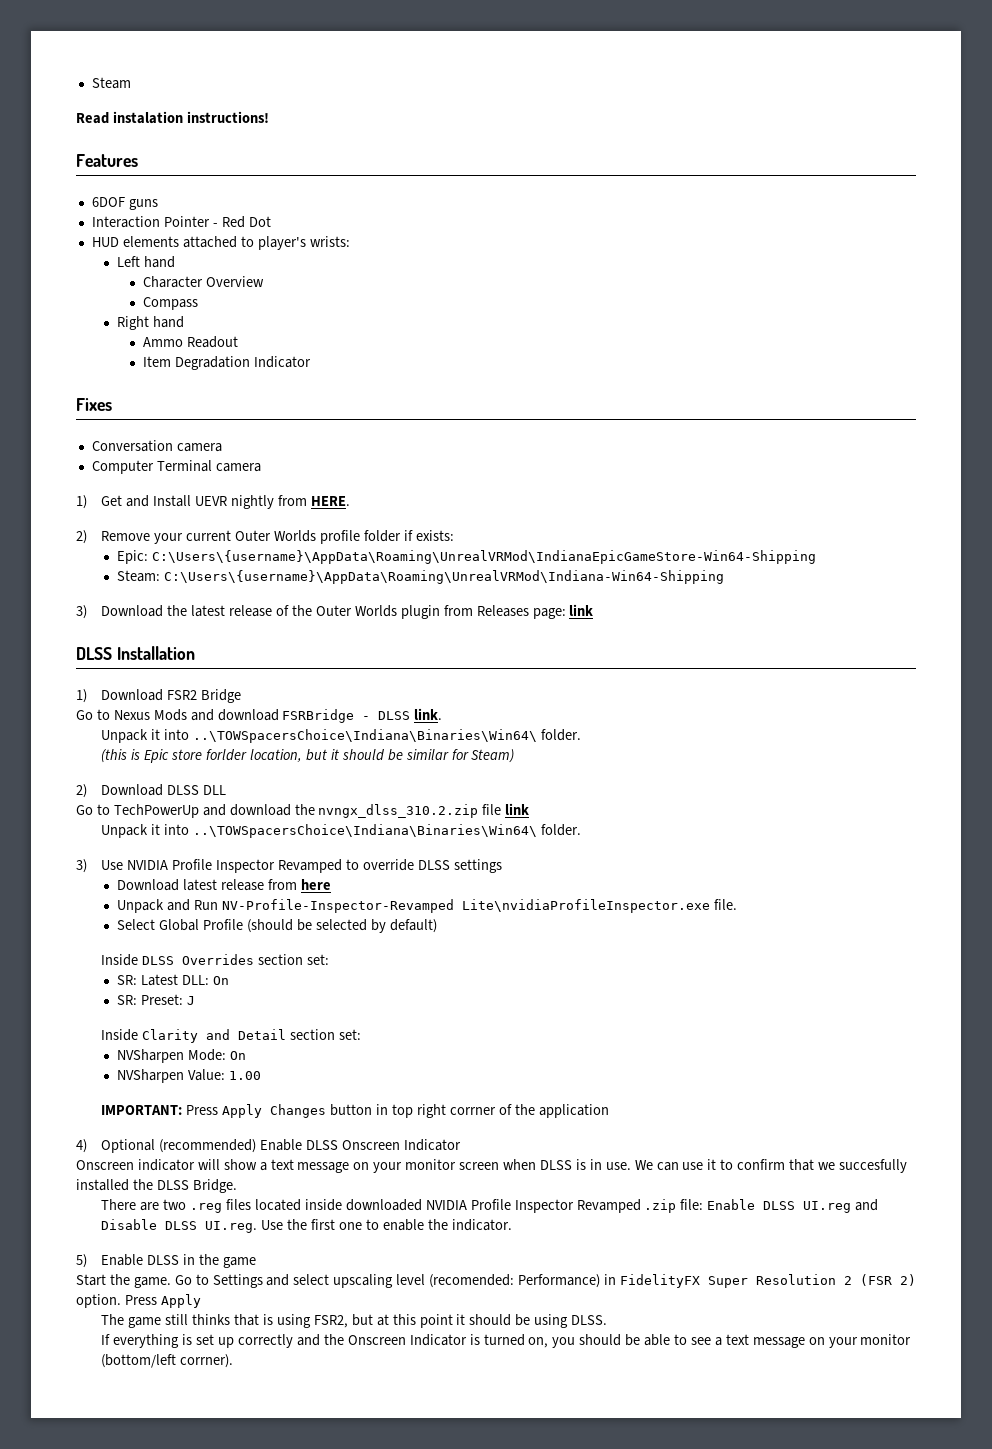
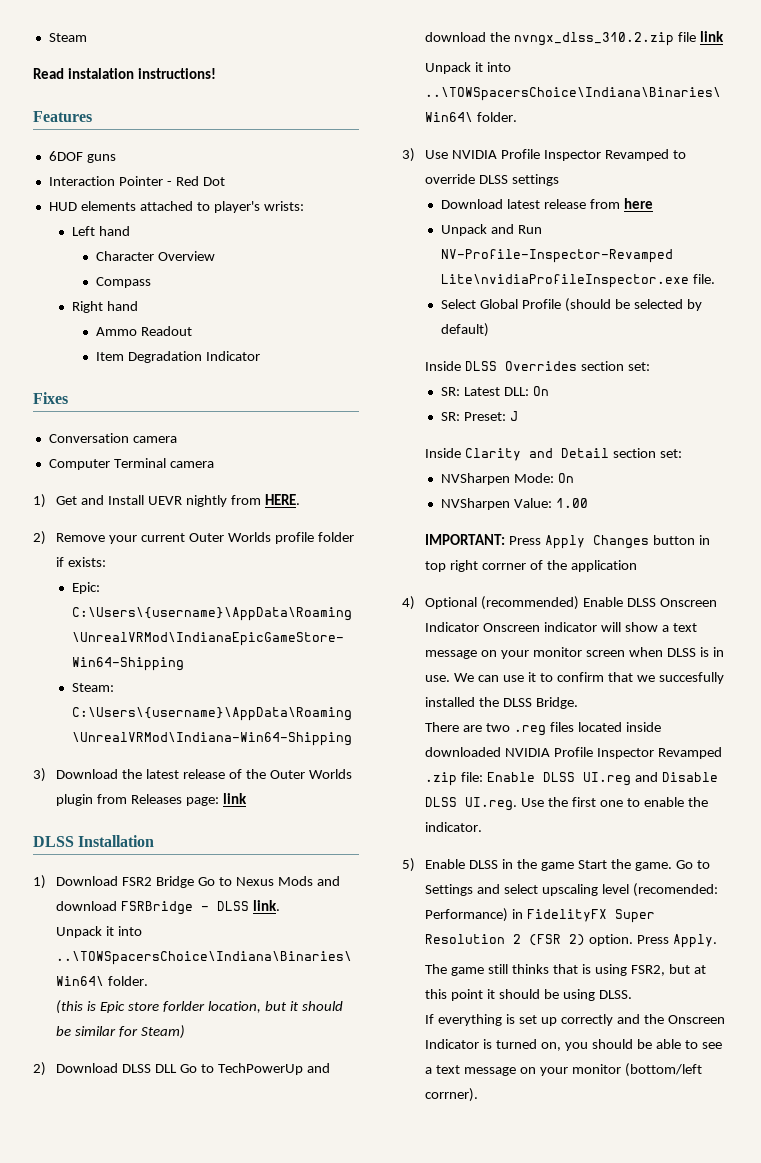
(242, 696) // -> (195, 882) none
(227, 790) // -> (178, 1068) none
(462, 1145) // -> (480, 627) none
(257, 1262) // -> (575, 866) none
[160,1294,201,1308] Apply -> [673,934,718,948] Apply.

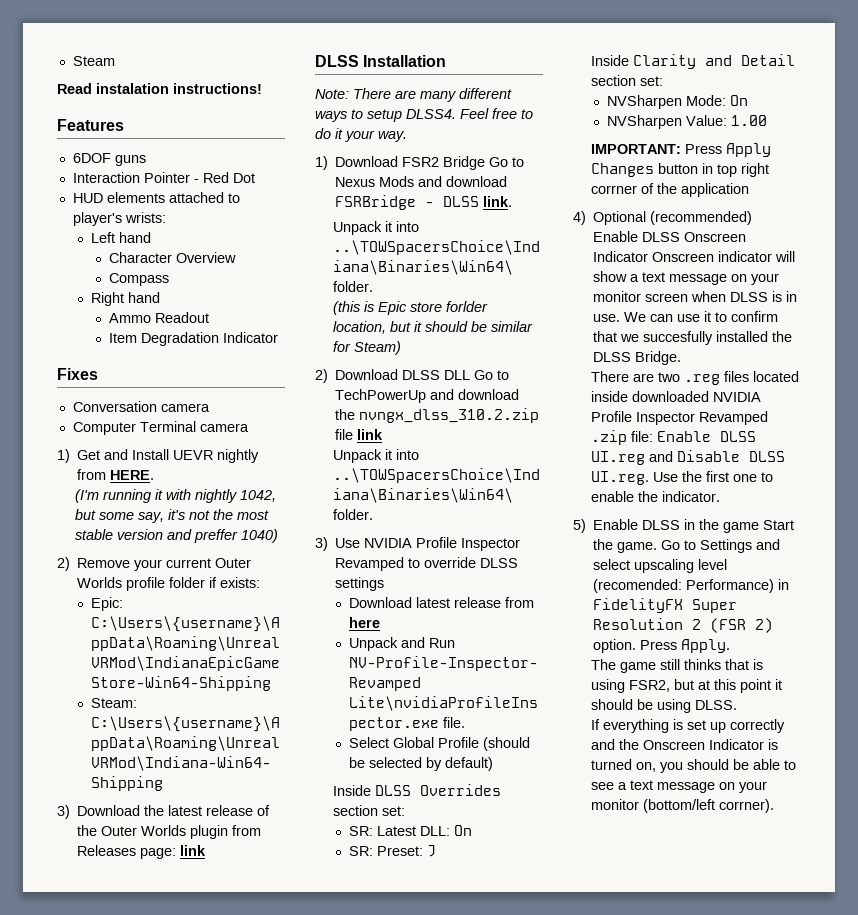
(300, 499) none -> [75,489,277,503] [75,509,270,523] [75,529,279,543] // (I'm running it with nightly 1042, but some say, it's not the most stable version and preffer 1040)
(155, 841) none -> [315,88,512,102] [315,108,533,122] [315,128,407,142] // Note: There are many different ways to setup DLSS4. Feel free to do it your way.

